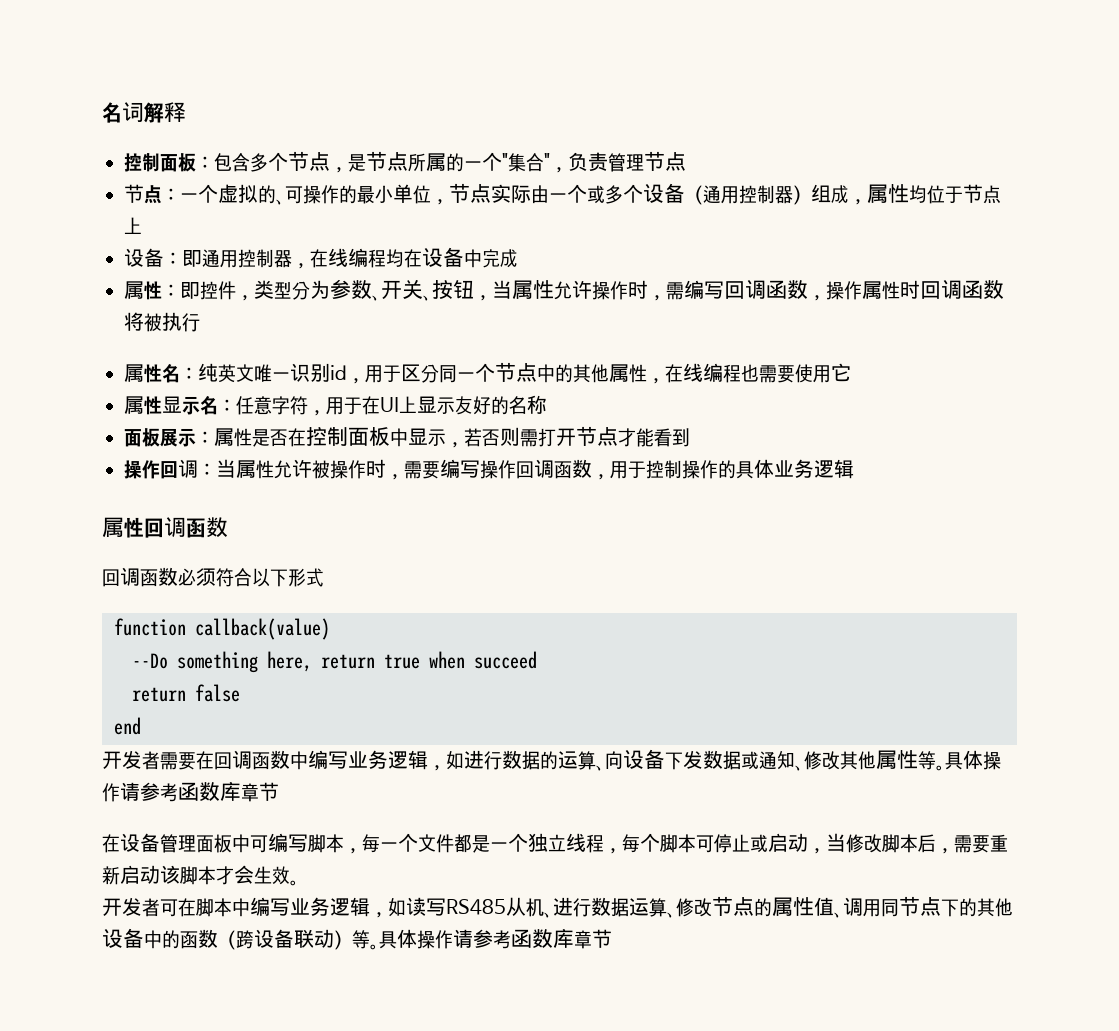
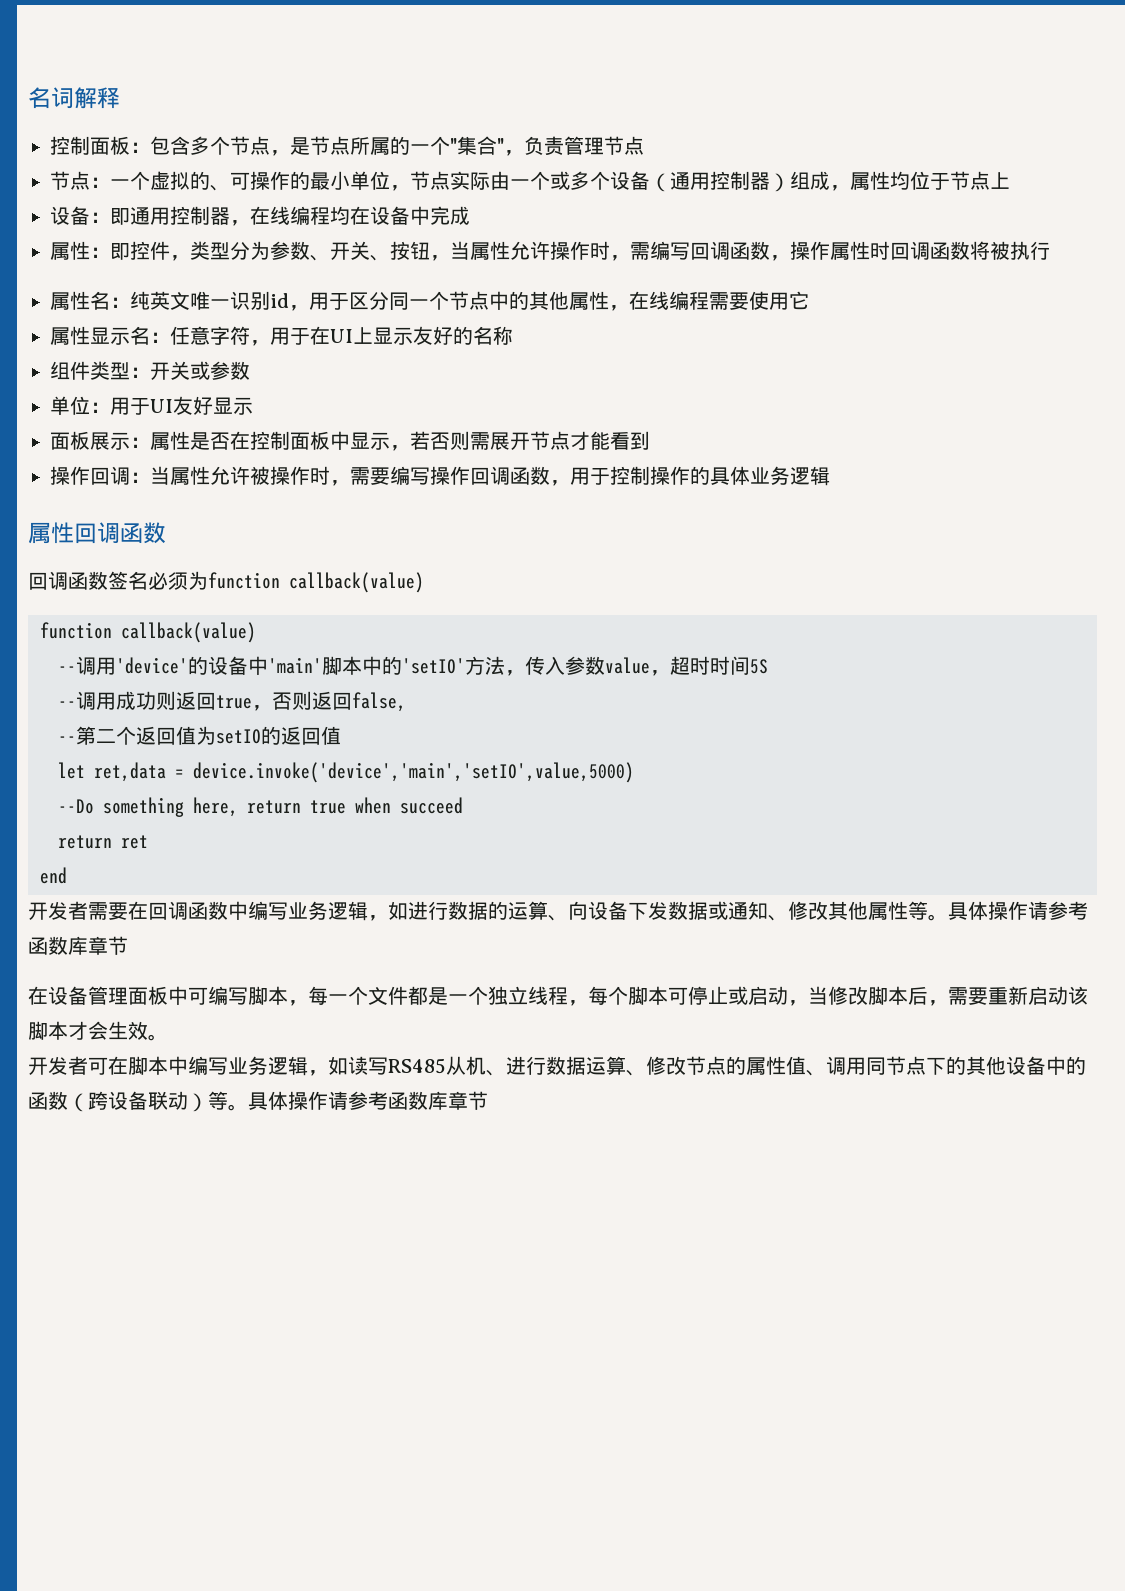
[741,364,759,382] 也 -> (709, 300) none
(547, 404) none -> [50,361,250,380] [50,396,253,415] // 组件类型：开关或参数 // 单位：用于UI友好显示
[538,428,556,447] 打 -> [490,432,510,450] 展
[178,568,324,587] [114,618,330,640] 必须符合以下形式 // function callback(value) -> [108,571,424,593] [40,622,256,643] [58,656,768,676] [58,691,406,712] [58,726,341,745] [58,762,634,783] 签名必须为function callback(value) // function callback(value) // --调用'device'的设备中'main'脚本中的'setIO'方法，传入参数value，超时时间5S // --调用成功则返回true，否则返回false, // --第二个返回值为setIO的返回值 // let ret,data = device.invoke('device','main','setIO',value,5000)
[195,684,240,702] false -> [121,835,148,849] ret

